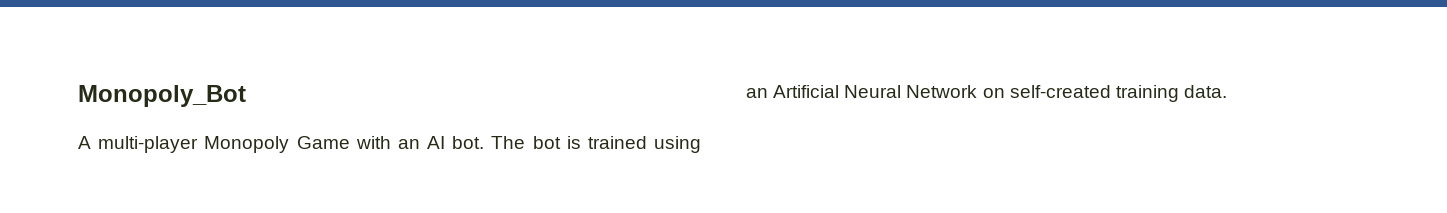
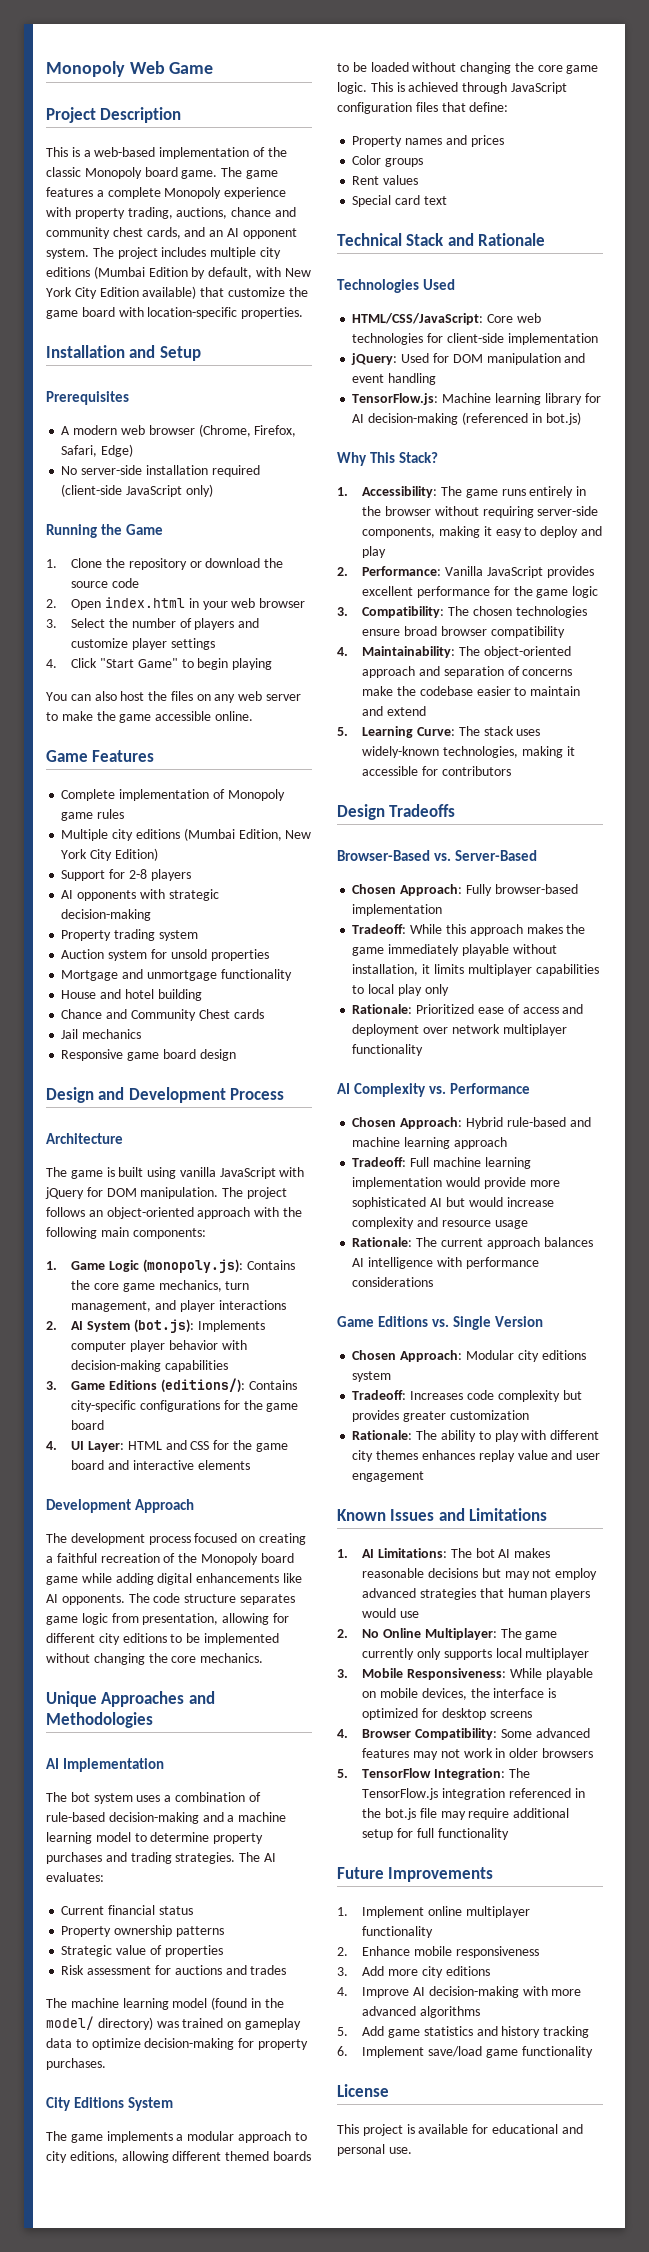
[78,85,246,107] [78,136,702,153] [746,85,1227,102] Monopoly_Bot // A multi-player Monopoly Game with an AI bot. The bot is trained using an Artificial Neural Network on self-created training data. -> [46,61,214,77] [46,107,182,123] [46,147,287,159] [46,167,278,179] [46,187,287,199] [46,207,296,219] [46,227,297,239] [46,247,281,259] [46,266,311,279] [46,286,308,299] [46,307,304,319] [46,345,201,361] [46,391,129,405] [61,424,297,437] [61,444,134,457] [61,465,260,477] [61,484,213,497] [46,524,164,538] [46,558,284,570] [71,578,140,588] [46,597,306,610] [46,618,260,630] [71,638,215,650] [46,658,273,670] [46,691,302,703] [46,711,253,723] [46,750,155,762] [61,789,285,801] [61,809,125,821] [61,828,312,841] [61,848,158,861] [61,869,191,881] [61,889,219,901] [61,909,152,921] [61,929,198,941] [61,949,269,961] [61,969,292,981] [61,989,202,1001] [61,1009,264,1021] [61,1029,142,1039] [61,1049,236,1061] [46,1087,285,1103] [46,1133,123,1144] [46,1167,305,1179] [45,1187,287,1199] [46,1207,302,1219] [46,1227,206,1239] [46,1259,295,1273] [71,1280,250,1292] [71,1300,286,1312] [46,1319,265,1333] [71,1340,247,1352] [71,1360,229,1372] [46,1378,297,1393] [71,1400,299,1412] [71,1420,105,1430] [46,1440,288,1452] [71,1460,250,1470] [46,1499,195,1513] [46,1533,306,1545] [46,1553,294,1565] [46,1573,302,1585] [46,1593,295,1605] [46,1613,289,1625] [46,1633,279,1645] [46,1653,264,1665] [46,1691,215,1707] [46,1712,153,1728] [46,1758,165,1772] [46,1792,261,1804] [46,1812,287,1824] [46,1832,264,1844] [46,1852,276,1864] [46,1872,104,1882] [61,1905,193,1915] [61,1925,224,1937] [61,1945,223,1957] [61,1965,287,1975] [46,1997,284,2010] [46,2016,301,2030] [46,2038,308,2050] [46,2058,106,2070] [46,2097,174,2111] [46,2131,307,2143] [46,2151,311,2163] [337,62,599,74] [337,82,567,94] [337,102,509,114] [352,135,504,147] [352,155,424,167] [352,175,419,185] [352,195,447,207] [337,233,546,246] [337,279,456,293] [352,313,541,325] [352,333,598,345] [351,353,586,365] [352,373,437,385] [352,393,601,405] [352,412,581,425] [337,452,439,466] [337,486,587,498] [362,506,599,518] [362,526,602,538] [362,546,387,558] [337,566,594,578] [362,586,599,598] [337,606,587,618] [362,626,565,638] [337,646,571,658] [362,666,573,678] [362,686,581,696] [362,706,427,716] [337,726,541,738] [362,746,575,758] [362,766,511,776] [337,804,456,820] [337,850,538,861] [352,884,578,896] [352,904,443,916] [352,924,586,936] [352,944,557,956] [352,964,599,976] [352,984,449,996] [352,1004,584,1014] [352,1024,567,1036] [352,1044,424,1056] [337,1083,531,1097] [352,1117,591,1129] [352,1137,507,1149] [352,1157,531,1169] [352,1177,560,1189] [352,1197,554,1209] [352,1217,528,1229] [352,1237,593,1249] [352,1257,539,1269] [352,1277,434,1287] [337,1316,544,1330] [352,1350,586,1362] [352,1371,392,1382] [352,1390,582,1402] [352,1410,529,1422] [352,1430,600,1442] [352,1450,601,1462] [352,1471,425,1482] [337,1508,548,1521] [337,1548,551,1558] [362,1568,598,1580] [362,1588,591,1600] [362,1608,420,1618] [337,1628,558,1640] [362,1648,590,1660] [337,1668,593,1680] [362,1688,557,1700] [362,1708,532,1720] [337,1728,590,1740] [362,1748,593,1760] [337,1768,530,1780] [362,1788,585,1800] [362,1808,570,1820] [362,1828,509,1840] [337,1867,494,1882] [337,1906,530,1918] [362,1926,434,1938] [337,1946,539,1958] [337,1966,490,1978] [337,1986,582,1998] [362,2006,481,2018] [337,2026,590,2038] [337,2046,593,2058] [337,2084,389,2097] [337,2124,583,2136] [337,2144,412,2156] Monopoly Web Game // Project Description // This is a web-based implementation of the classic Monopoly board game. The game features a complete Monopoly experience with property trading, auctions, chance and community chest cards, and an AI opponent system. The project includes multiple city editions (Mumbai Edition by default, with New York City Edition available) that customize the game board with location-specific properties. // Installation and Setup // Prerequisites // A modern web browser (Chrome, Firefox, Safari, Edge) // No server-side installation required (client-side JavaScript only) // Running the Game // 1. Clone the repository or download the source code // 2. Open index.html in your web browser // 3. Select the number of players and customize player settings // 4. Click "Start Game" to begin playing // You can also host the files on any web server to make the game accessible online. // Game Features // Complete implementation of Monopoly game rules // Multiple city editions (Mumbai Edition, New York City Edition) // Support for 2-8 players // AI opponents with strategic decision-making // Property trading system // Auction system for unsold properties // Mortgage and unmortgage functionality // House and hotel building // Chance and Community Chest cards // Jail mechanics // Responsive game board design // Design and Development Process // Architecture // The game is built using vanilla JavaScript with jQuery for DOM manipulation. The project follows an object-oriented approach with the following main components: // 1. Game Logic (monopoly.js): Contains the core game mechanics, turn management, and player interactions // 2. AI System (bot.js): Implements computer player behavior with decision-making capabilities // 3. Game Editions (editions/): Contains city-specific configurations for the game board // 4. UI Layer: HTML and CSS for the game board and interactive elements // Development Approach // The development process focused on creating a faithful recreation of the Monopoly board game while adding digital enhancements like AI opponents. The code structure separates game logic from presentation, allowing for different city editions to be implemented without changing the core mechanics. // Unique Approaches and Methodologies // AI Implementation // The bot system uses a combination of rule-based decision-making and a machine learning model to determine property purchases and trading strategies. The AI evaluates: // Current financial status // Property ownership patterns // Strategic value of properties // Risk assessment for auctions and trades // The machine learning model (found in the model/ directory) was trained on gameplay data to optimize decision-making for property purchases. // City Editions System // The game implements a modular approach to city editions, allowing different themed boards to be loaded without changing the core game logic. This is achieved through JavaScript configuration files that define: // Property names and prices // Color groups // Rent values // Special card text // Technical Stack and Rationale // Technologies Used // HTML/CSS/JavaScript: Core web technologies for client-side implementation // jQuery: Used for DOM manipulation and event handling // TensorFlow.js: Machine learning library for AI decision-making (referenced in bot.js) // Why This Stack? // 1. Accessibility: The game runs entirely in the browser without requiring server-side components, making it easy to deploy and play // 2. Performance: Vanilla JavaScript provides excellent performance for the game logic // 3. Compatibility: The chosen technologies ensure broad browser compatibility // 4. Maintainability: The object-oriented approach and separation of concerns make the codebase easier to maintain and extend // 5. Learning Curve: The stack uses widely-known technologies, making it accessible for contributors // Design Tradeoffs // Browser-Based vs. Server-Based // Chosen Approach: Fully browser-based implementation // Tradeoff: While this approach makes the game immediately playable without installation, it limits multiplayer capabilities to local play only // Rationale: Prioritized ease of access and deployment over network multiplayer functionality // AI Complexity vs. Performance // Chosen Approach: Hybrid rule-based and machine learning approach // Tradeoff: Full machine learning implementation would provide more sophisticated AI but would increase complexity and resource usage // Rationale: The current approach balances AI intelligence with performance considerations // Game Editions vs. Single Version // Chosen Approach: Modular city editions system // Tradeoff: Increases code complexity but provides greater customization // Rationale: The ability to play with different city themes enhances replay value and user engagement // Known Issues and Limitations // 1. AI Limitations: The bot AI makes reasonable decisions but may not employ advanced strategies that human players would use // 2. No Online Multiplayer: The game currently only supports local multiplayer // 3. Mobile Responsiveness: While playable on mobile devices, the interface is optimized for desktop screens // 4. Browser Compatibility: Some advanced features may not work in older browsers // 5. TensorFlow Integration: The TensorFlow.js integration referenced in the bot.js file may require additional setup for full functionality // Future Improvements // 1. Implement online multiplayer functionality // 2. Enhance mobile responsiveness // 3. Add more city editions // 4. Improve AI decision-making with more advanced algorithms // 5. Add game statistics and history tracking // 6. Implement save/load game functionality // License // This project is available for educational and personal use.

